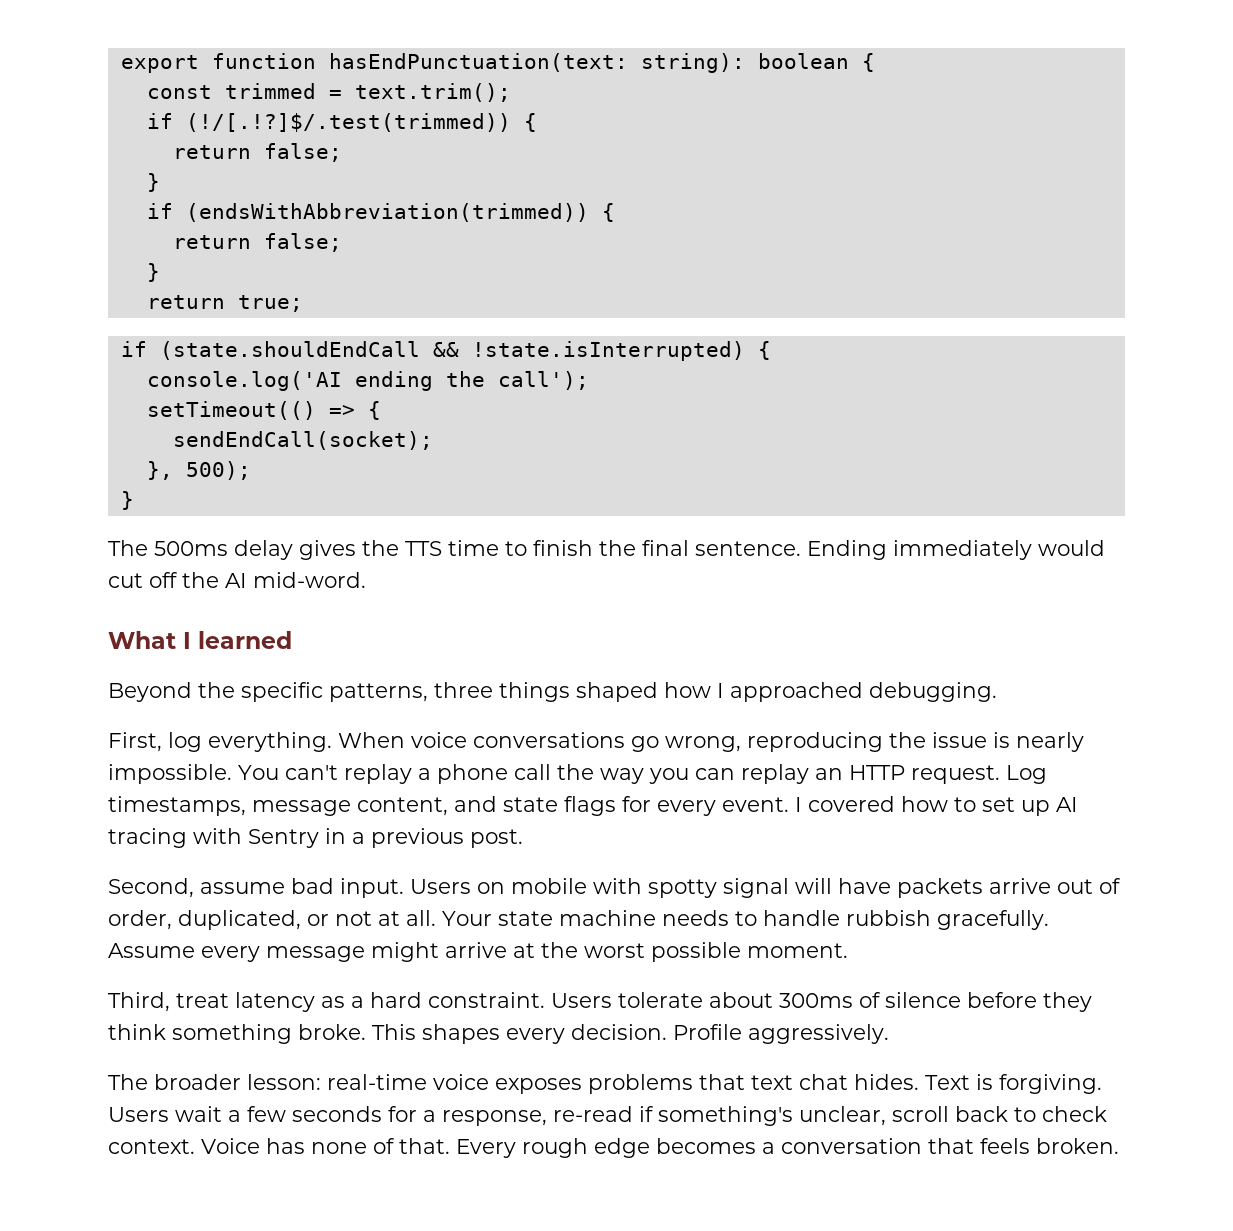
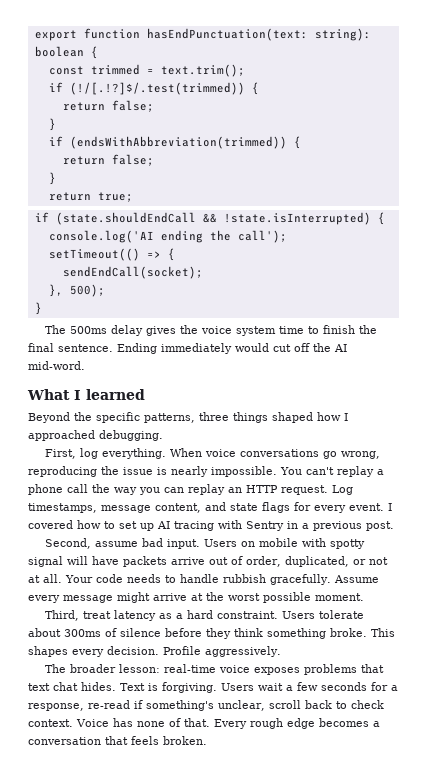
[405,541,442,556] TTS -> [201,326,277,336] voice system
[498,910,656,926] state machine -> [96,574,123,583] code

